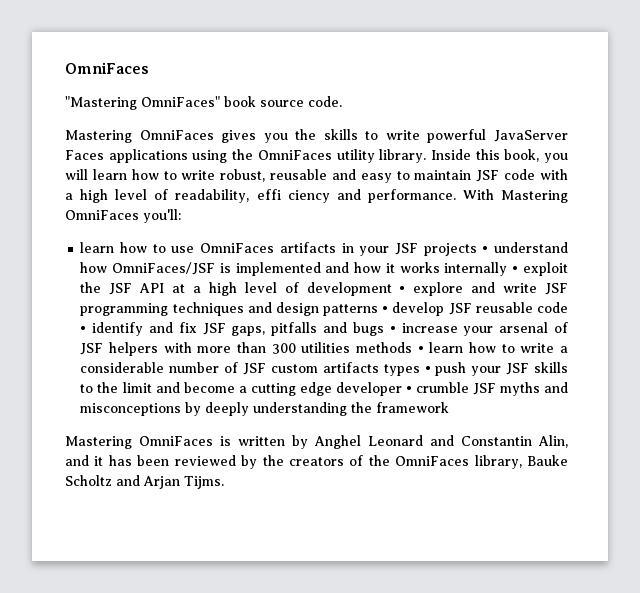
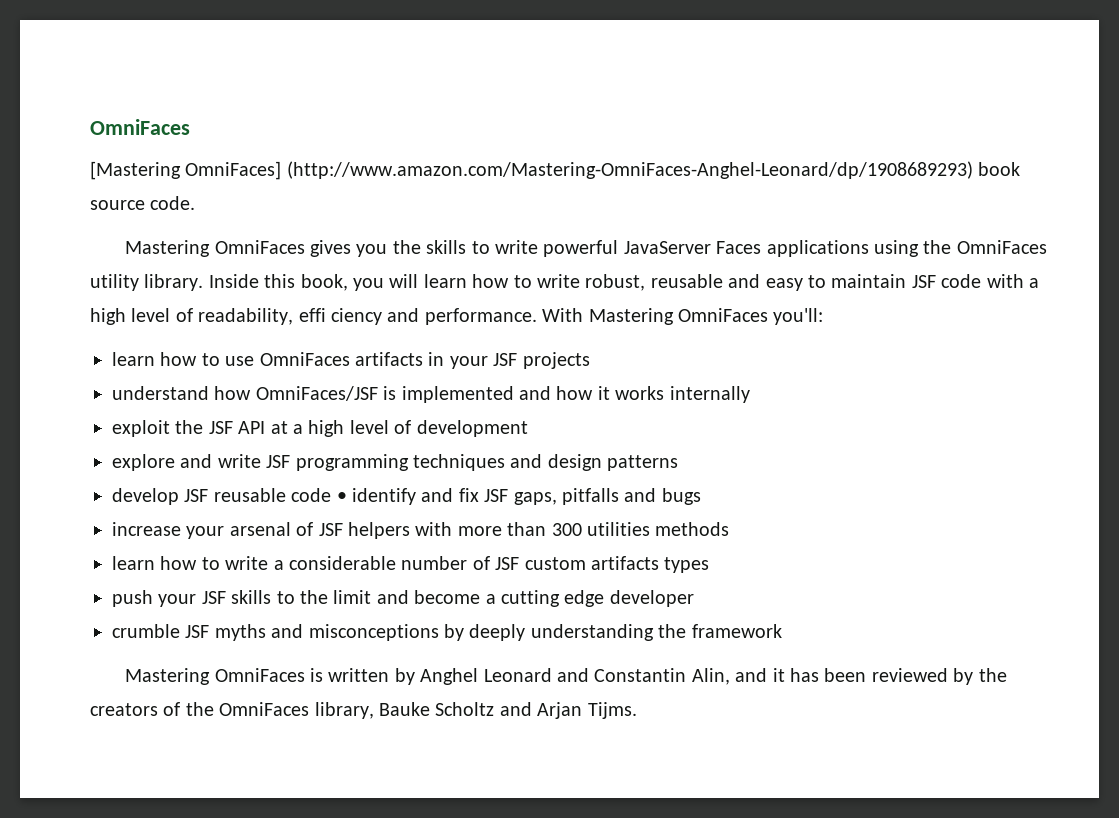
[65,96,220,110] "Mastering OmniFaces" -> [90,161,973,180] [Mastering OmniFaces] (http://www.amazon.com/Mastering-OmniFaces-Anghel-Leonard/dp/1908689293)
[482,246,489,253] • -> (590, 360) //
[512,266,519,273] • -> (750, 394) //
[399,286,406,293] • -> (528, 428) //
[382,306,389,313] • -> (679, 463) //
[389,326,396,333] • -> (701, 496) //
[417,346,424,353] • -> (730, 529) //
[424,366,431,373] • -> (710, 565) //
[405,386,412,393] • -> (694, 598) //

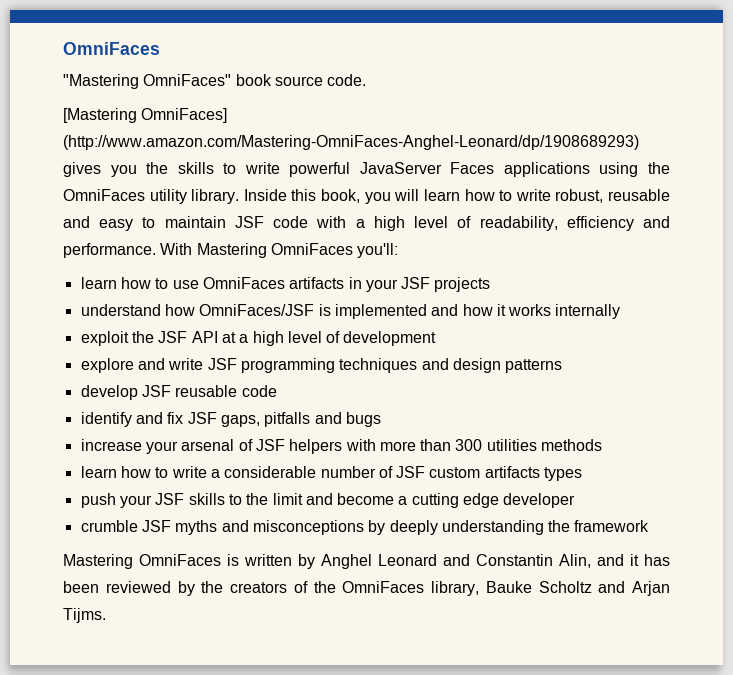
[90,161,1021,180] [90,196,196,210] [125,240,305,257] [Mastering OmniFaces] (http://www.amazon.com/Mastering-OmniFaces-Anghel-Leonard/dp/1908689293) book source code. // Mastering OmniFaces -> [63,74,367,89] [63,108,228,123] [63,135,639,150] "Mastering OmniFaces" book source code. // [Mastering OmniFaces] (http://www.amazon.com/Mastering-OmniFaces-Anghel-Leonard/dp/1908689293)
[298,308,382,325] effi ciency -> [566,216,634,231] efficiency
[336,492,347,502] • -> (277, 391) //

